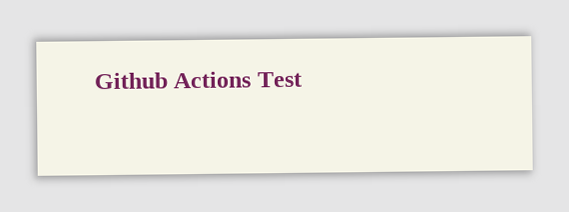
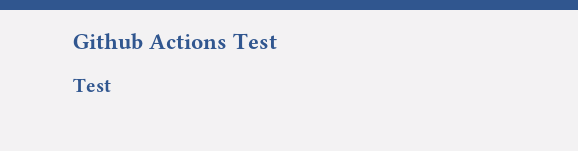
(302, 79) none -> [73,78,111,92] // Test

